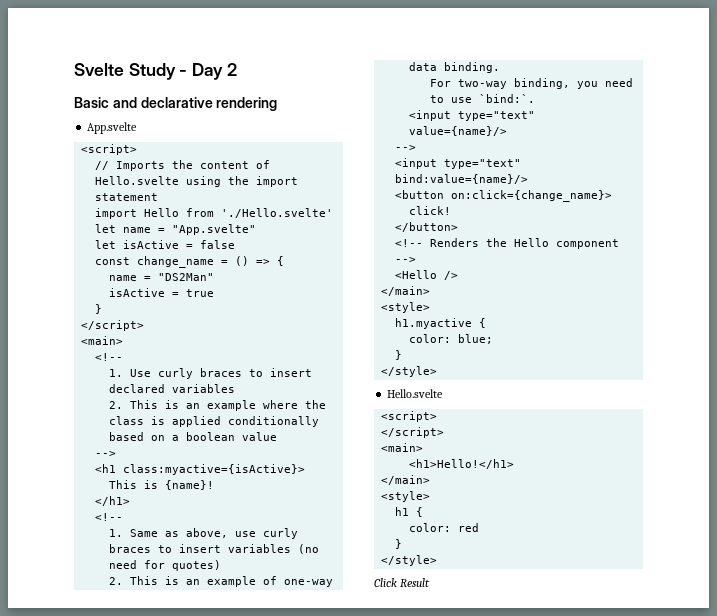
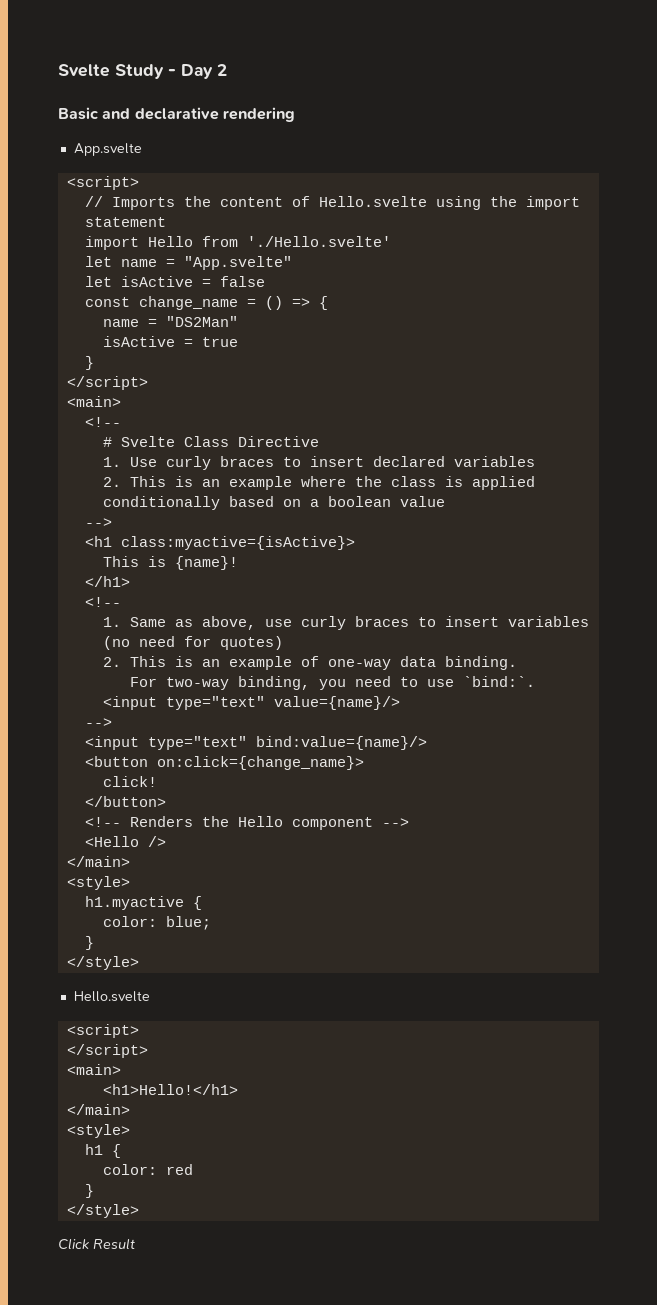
(124, 357) none -> [102,436,319,447] // # Svelte Class Directive

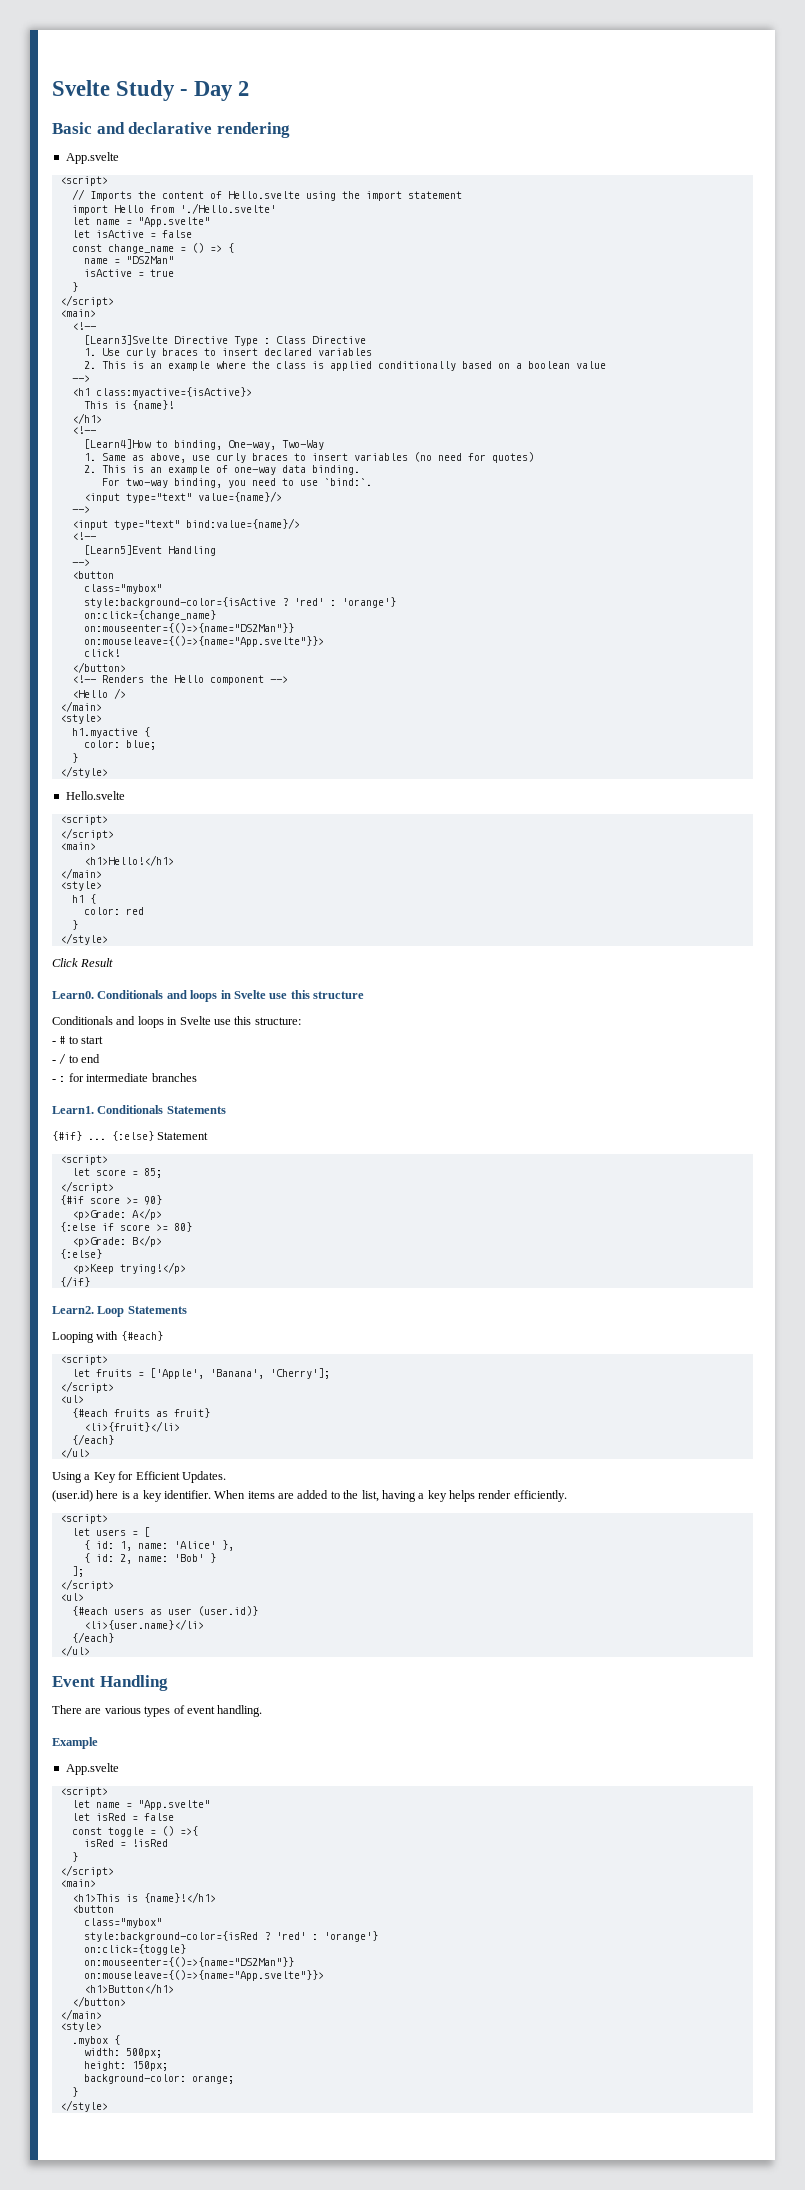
[102,436,175,447] # Svelte -> [83,335,270,346] [Learn3]Svelte Directive Type :
(121, 602) none -> [83,439,324,450] // [Learn4]How to binding, One-way, Two-Way
[84,756,364,770] <button on:click={change_name}> -> [71,532,96,540] [83,545,216,556] [71,559,90,566] [71,571,114,579] [83,584,162,594] [83,597,396,608] [83,610,216,621] [83,623,294,633] [83,636,324,647] <!-- // [Learn5]Event Handling // --> // <button // class="mybox" // style:background-color={isActive ? 'red' : 'orange'} // on:click={change_name} // on:mouseenter={()=>{name="DS2Man"}} // on:mouseleave={()=>{name="App.svelte"}}>
(135, 1244) none -> [52,990,364,1002] [52,1016,301,1028] [52,1036,104,1044] [52,1053,101,1064] [52,1073,197,1082] [52,1105,226,1114] [52,1131,209,1141] [59,1155,108,1165] [71,1168,162,1178] [59,1181,114,1193] [59,1195,162,1205] [71,1208,162,1220] [59,1222,192,1232] [71,1235,162,1247] [59,1249,102,1259] [71,1262,186,1274] [59,1276,90,1287] [52,1306,187,1317] [52,1331,163,1343] [59,1355,108,1365] [71,1368,330,1379] [59,1381,114,1393] [59,1395,84,1403] [71,1408,210,1418] [83,1421,180,1432] [71,1434,114,1445] [59,1447,90,1458] [52,1471,226,1483] [52,1490,567,1502] [59,1514,108,1524] [71,1527,150,1537] [83,1540,234,1551] [83,1553,216,1564] [71,1566,84,1577] [59,1579,114,1591] [59,1593,84,1601] [71,1606,258,1616] [83,1619,204,1630] [71,1632,114,1643] [59,1645,90,1656] [52,1675,168,1691] [52,1705,263,1717] [52,1737,98,1749] [65,1763,119,1775] [59,1787,108,1797] [71,1800,210,1810] [71,1813,174,1821] [71,1826,198,1837] [83,1839,168,1847] [71,1852,78,1862] [59,1865,114,1877] [59,1879,96,1887] [71,1892,216,1903] [71,1905,114,1913] [83,1918,162,1928] [83,1931,378,1942] [83,1944,186,1955] [83,1957,294,1967] [83,1970,324,1981] [83,1983,174,1994] [71,1996,126,2007] [59,2009,102,2020] [59,2022,102,2032] [71,2035,120,2046] [83,2048,162,2058] [83,2061,168,2071] [83,2074,234,2084] [71,2087,78,2097] [59,2100,108,2112] // Learn0. Conditionals and loops in Svelte use this structure // Conditionals and loops in Svelte use this structure: // - # to start // - / to end // - : for intermediate branches // Learn1. Conditionals Statements // {#if} ... {:else} Statement // <script> // let score = 85; // </script> // {#if score >= 90} // <p>Grade: A</p> // {:else if score >= 80} // <p>Grade: B</p> // {:else} // <p>Keep trying!</p> // {/if} // Learn2. Loop Statements // Looping with {#each} // <script> // let fruits = ['Apple', 'Banana', 'Cherry']; // </script> // <ul> // {#each fruits as fruit} // <li>{fruit}</li> // {/each} // </ul> // Using a Key for Efficient Updates. // (user.id) here is a key identifier. When items are added to the list, having a key helps render efficiently. // <script> // let users = [ // { id: 1, name: 'Alice' }, // { id: 2, name: 'Bob' } // ]; // </script> // <ul> // {#each users as user (user.id)} // <li>{user.name}</li> // {/each} // </ul> // Event Handling // There are various types of event handling. // Example // App.svelte // <script> // let name = "App.svelte" // let isRed = false // const toggle = () =>{ // isRed = !isRed // } // </script> // <main> // <h1>This is {name}!</h1> // <button // class="mybox" // style:background-color={isRed ? 'red' : 'orange'} // on:click={toggle} // on:mouseenter={()=>{name="DS2Man"}} // on:mouseleave={()=>{name="App.svelte"}}> // <h1>Button</h1> // </button> // </main> // <style> // .mybox { // width: 500px; // height: 150px; // background-color: orange; // } // </style>

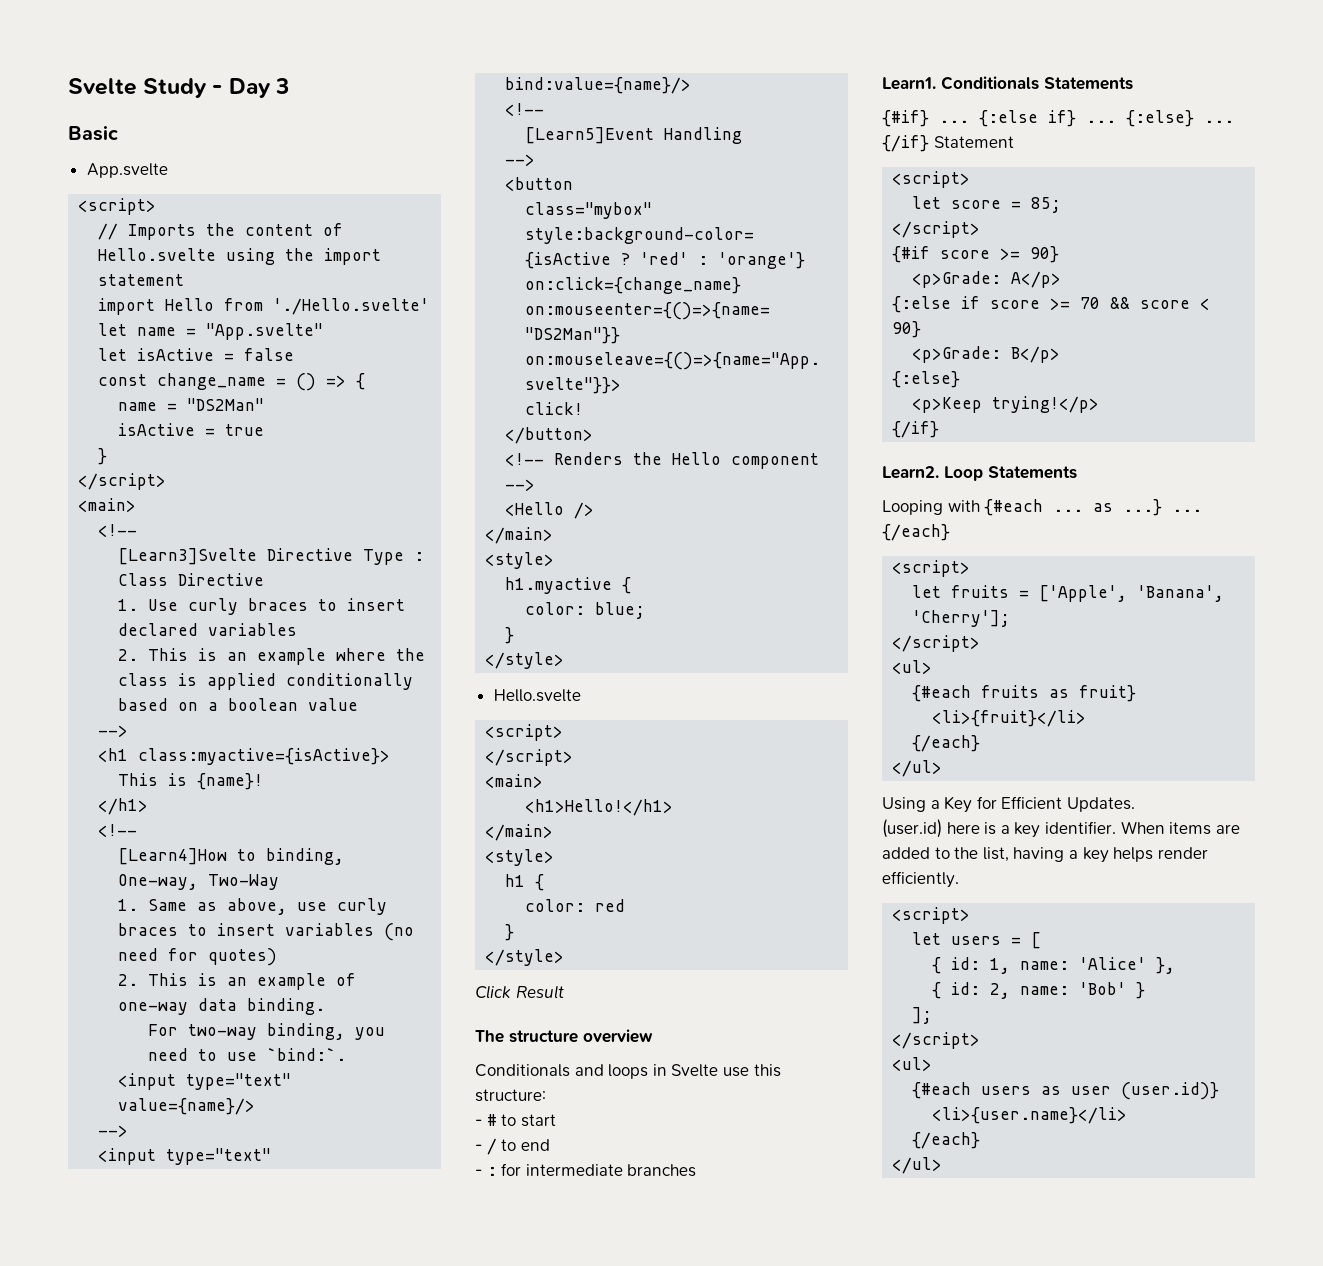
[238,81,250,96] 2 -> [274,78,289,94] 3
[96,122,290,138] and declarative rendering -> (119, 133) none
[52,990,310,1002] Learn0. Conditionals and loops in Svelte use this -> [475,1030,504,1043] The
(364, 995) none -> [583,1029,653,1043] overview
[112,1131,154,1141] {:else} -> [979,110,1234,127] [882,135,929,152] {:else if} ... {:else} ... {/if}
[173,1222,192,1232] 80} -> [1080,297,1211,310] [892,321,922,338] 70 && score < 90}
[120,1331,163,1341] {#each} -> [984,499,1203,516] [882,524,950,541] {#each ... as ...} ... {/each}
[52,1675,168,1691] [52,1705,263,1717] [52,1737,98,1749] [65,1763,119,1775] [59,1787,108,1797] [71,1800,210,1810] [71,1813,174,1821] [71,1826,198,1837] [83,1839,168,1847] [71,1852,78,1862] [59,1865,114,1877] [59,1879,96,1887] [71,1892,216,1903] [71,1905,114,1913] [83,1918,162,1928] [83,1931,378,1942] [83,1944,186,1955] [83,1957,294,1967] [83,1970,324,1981] [83,1983,174,1994] [71,1996,126,2007] [59,2009,102,2020] [59,2022,102,2032] [71,2035,120,2046] [83,2048,162,2058] [83,2061,168,2071] [83,2074,234,2084] [71,2087,78,2097] [59,2100,108,2112] // Event Handling // There are various types of event handling. // Example // App.svelte // <script> // let name = "App.svelte" // let isRed = false // const toggle = () =>{ // isRed = !isRed // } // </script> // <main> // <h1>This is {name}!</h1> // <button // class="mybox" // style:background-color={isRed ? 'red' : 'orange'} // on:click={toggle} // on:mouseenter={()=>{name="DS2Man"}} // on:mouseleave={()=>{name="App.svelte"}}> // <h1>Button</h1> // </button> // </main> // <style> // .mybox { // width: 500px; // height: 150px; // background-color: orange; // } // </style> -> (943, 1165) none

